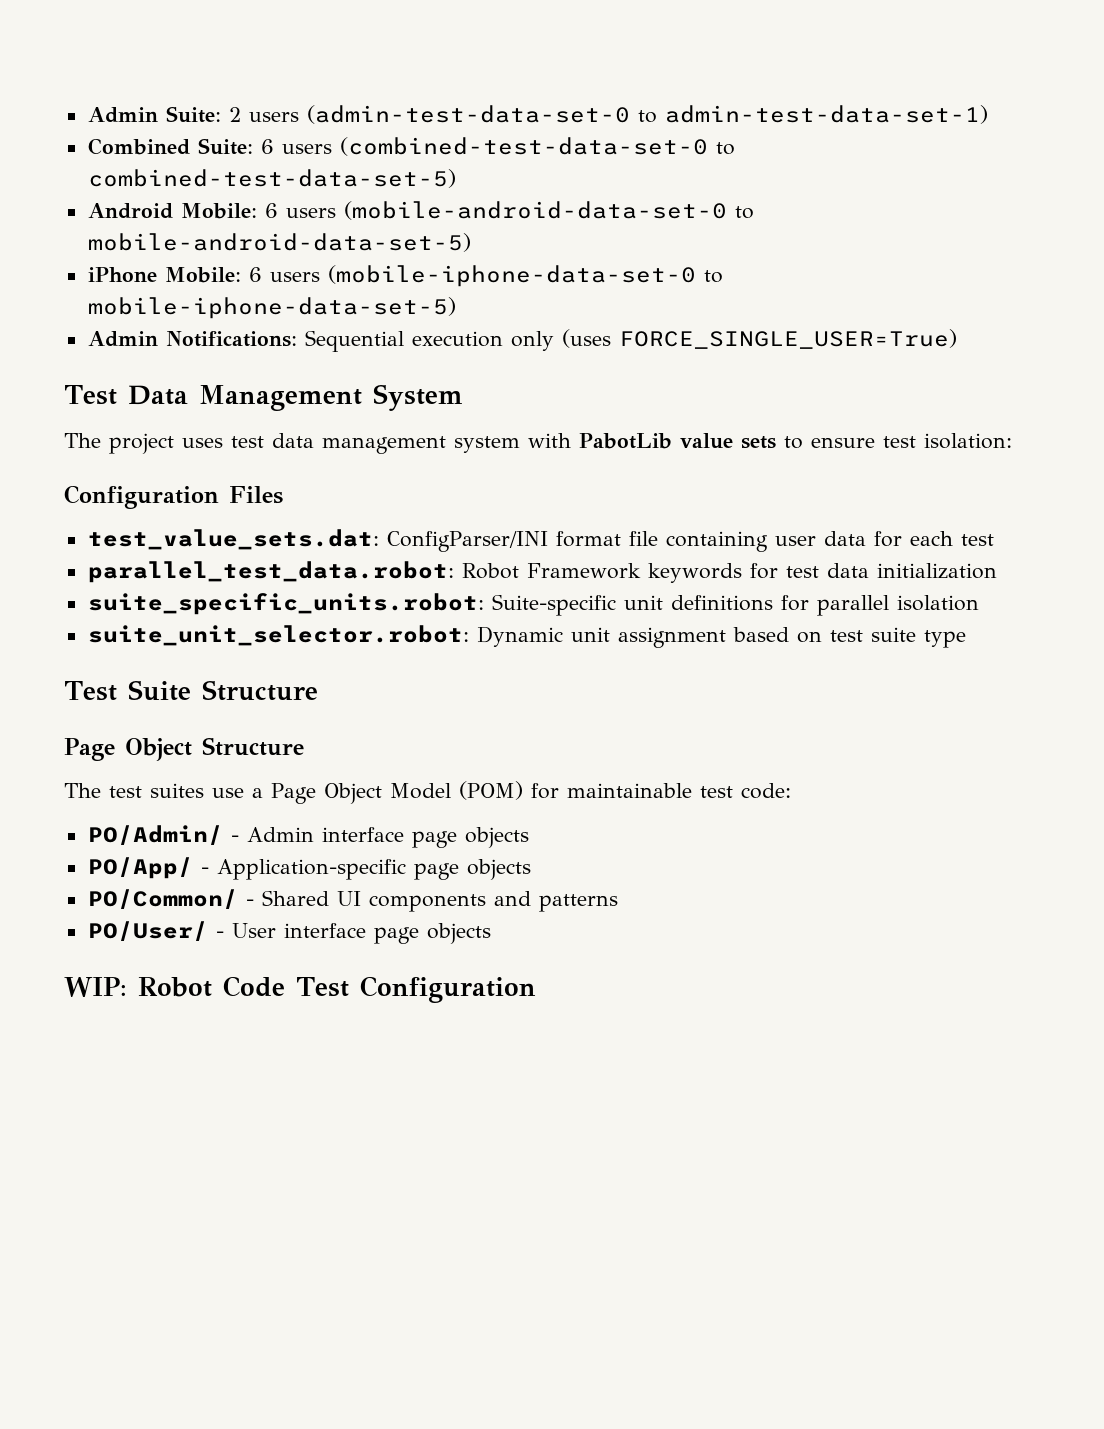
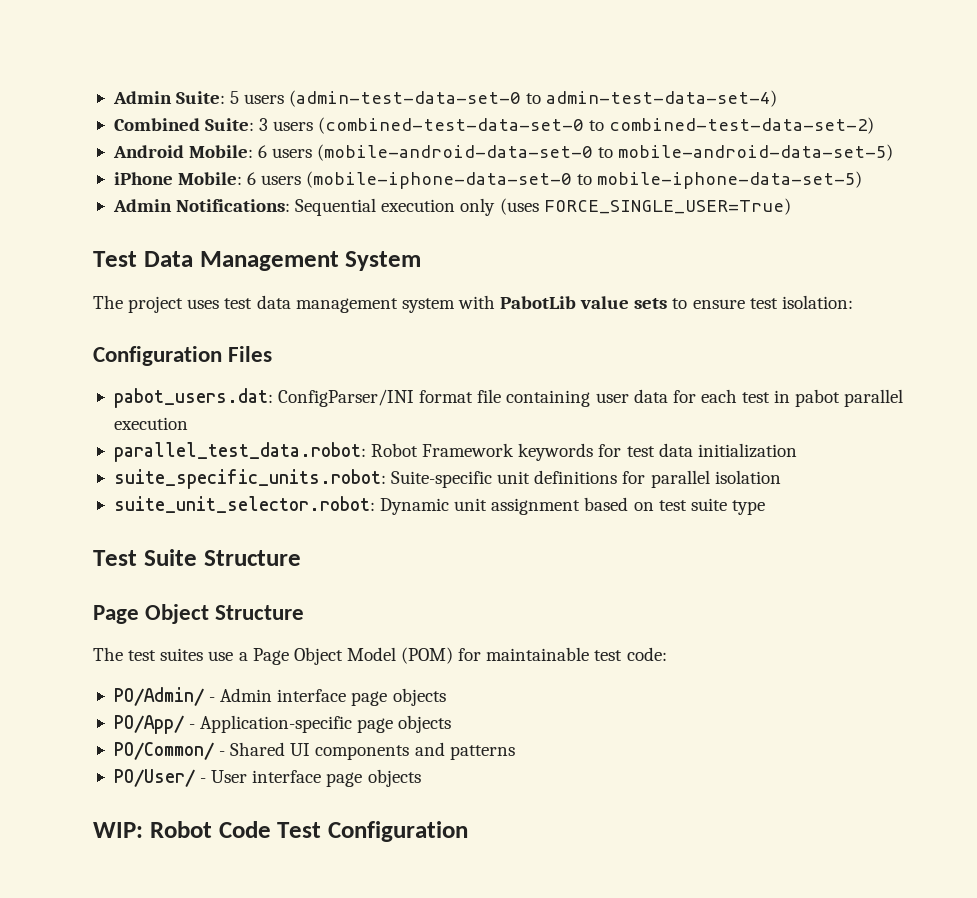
[228,107,241,122] 2 -> [230,91,240,104] 5
[664,105,988,124] admin-test-data-set-1) -> [545,90,777,107] admin-test-data-set-4)
[260,139,274,154] 6 -> [259,118,269,131] 3
[87,169,456,188] combined-test-data-set-5) -> [608,117,874,134] combined-test-data-set-2)
[87,529,379,550] test_value_sets.dat: -> [113,388,273,408] pabot_users.dat:
(994, 540) none -> [774,389,904,407] [113,417,188,430] in pabot parallel execution

